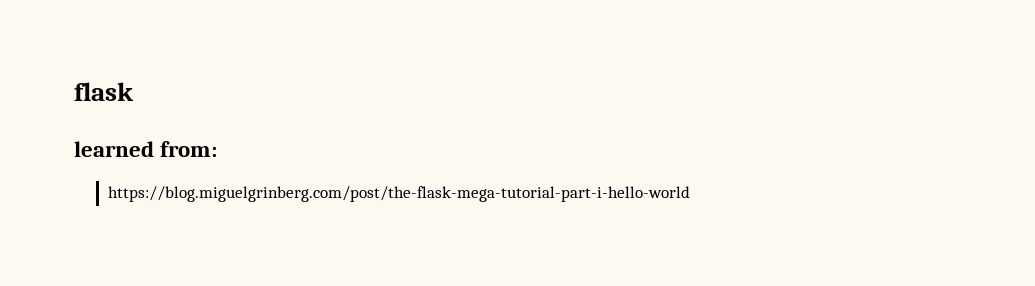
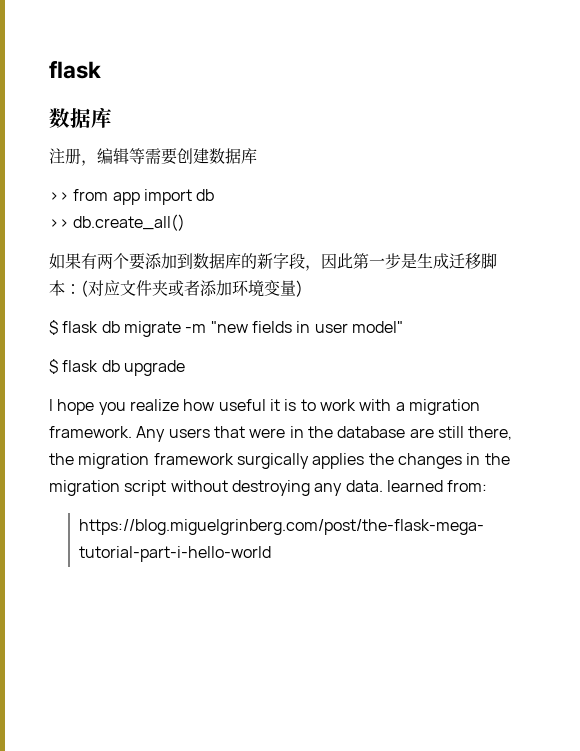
(134, 91) none -> [49,107,112,128] [49,148,257,166] [49,189,215,205] [49,214,186,231] [49,253,497,271] [49,280,303,297] [49,320,403,337] [49,359,185,376] [49,399,480,415] [49,426,513,442] [49,453,510,469] [49,480,383,496] 数据库 // 注册，编辑等需要创建数据库 // >> from app import db // >> db.create_all() // 如果有两个要添加到数据库的新字段，因此第一步是生成迁移脚本：(对应文件夹或者添加环境变量) // $ flask db migrate -m "new fields in user model" // $ flask db upgrade // I hope you realize how useful it is to work with a migration framework. Any users that were in the database are still there, the migration framework surgically applies the changes in the migration script without destroying any data.

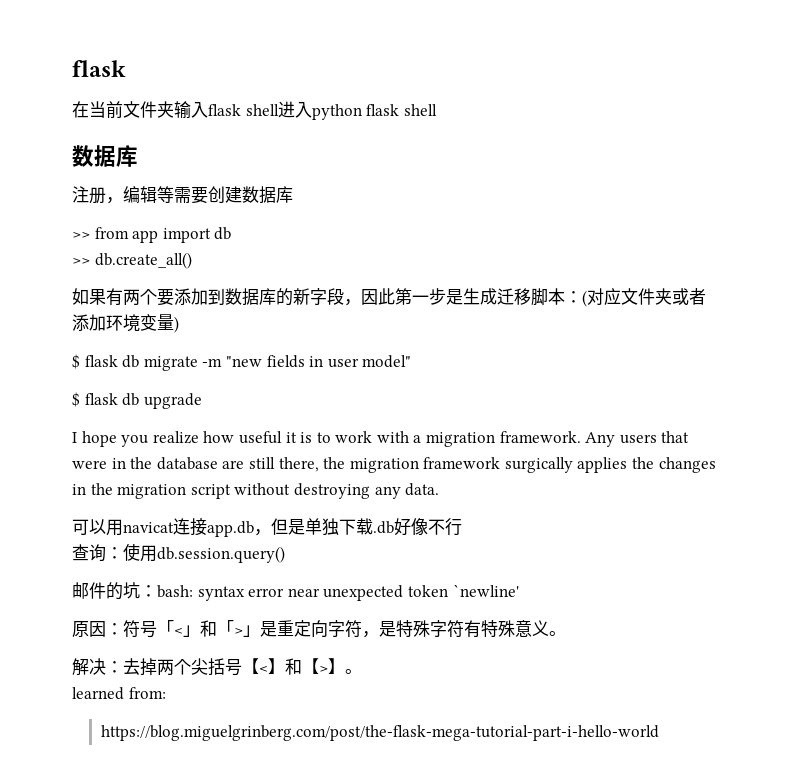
[49,60,101,79] flask -> [72,60,126,77] [72,101,437,120] flask // 在当前文件夹输入flask shell进入python flask shell
(383, 486) none -> [72,518,462,537] [72,543,285,563] [72,582,519,601] [72,620,566,638] [72,658,362,676] // 可以用navicat连接app.db，但是单独下载.db好像不行 // 查询：使用db.session.query() // 邮件的坑：bash: syntax error near unexpected token `newline' // 原因：符号「<」和「>」是重定向字符，是特殊字符有特殊意义。 // 解决：去掉两个尖括号【<】和【>】。 //

